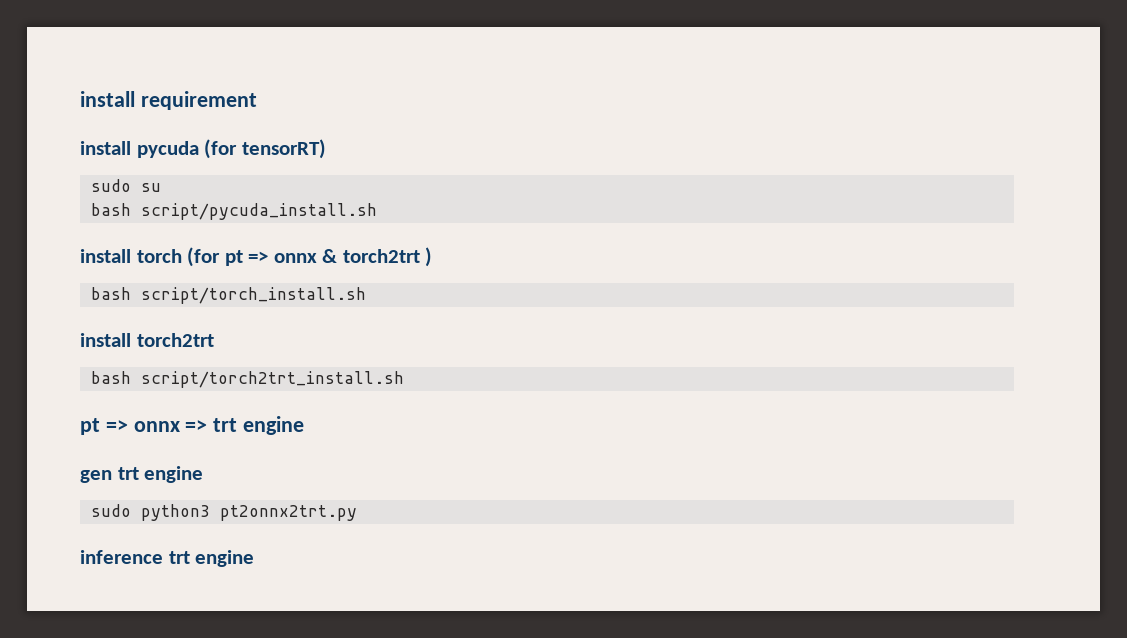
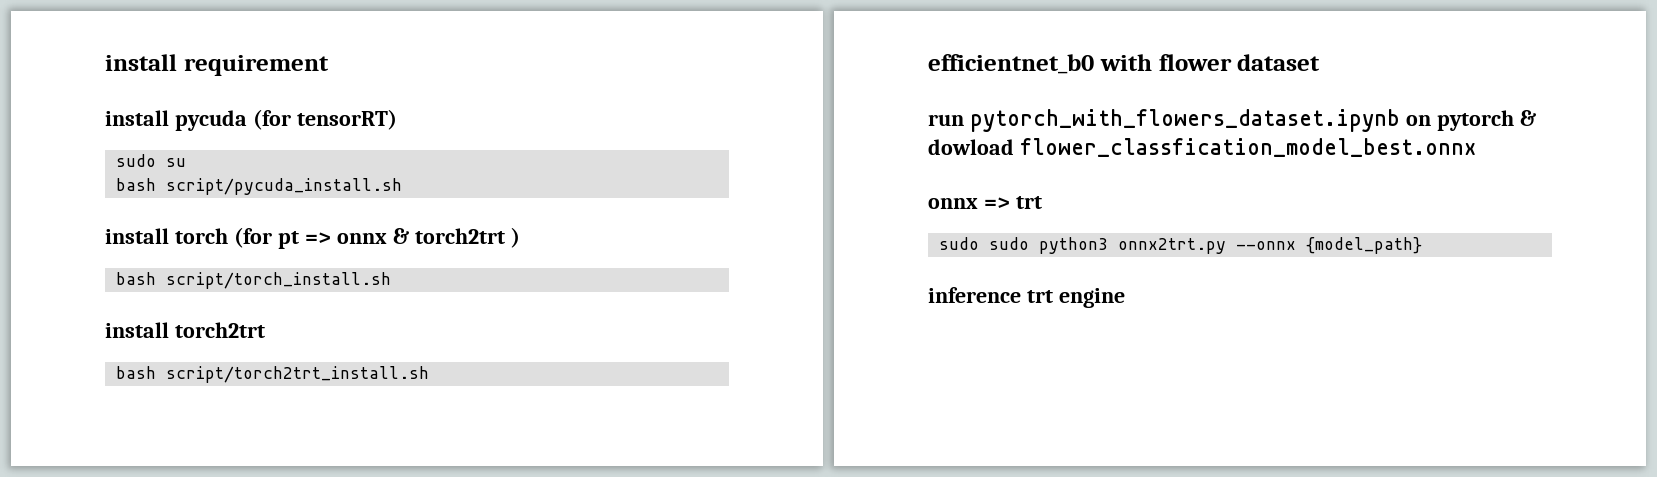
[80,416,305,435] [80,466,204,483] [91,504,358,521] pt => onnx => trt engine // gen trt engine // sudo python3 pt2onnx2trt.py -> [928,54,1321,74] [928,109,1536,132] [928,138,1476,157] [928,196,1042,209] [939,237,1423,254] efficientnet_b0 with flower dataset // run pytorch_with_flowers_dataset.ipynb on pytorch & dowload flower_classfication_model_best.onnx // onnx => trt // sudo sudo python3 onnx2trt.py --onnx {model_path}

